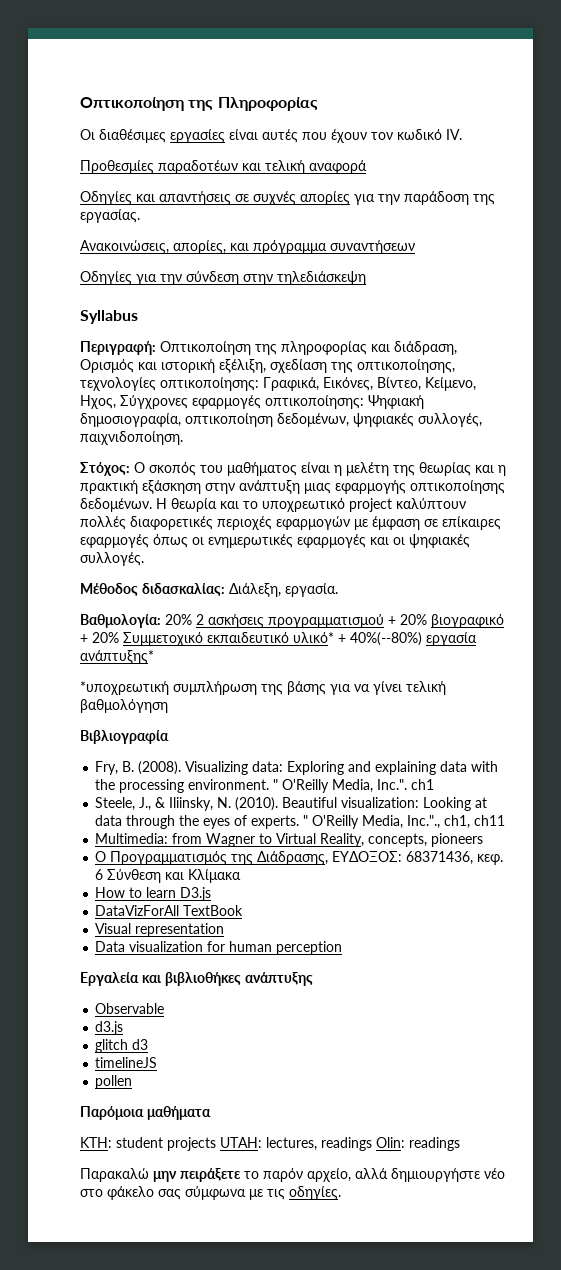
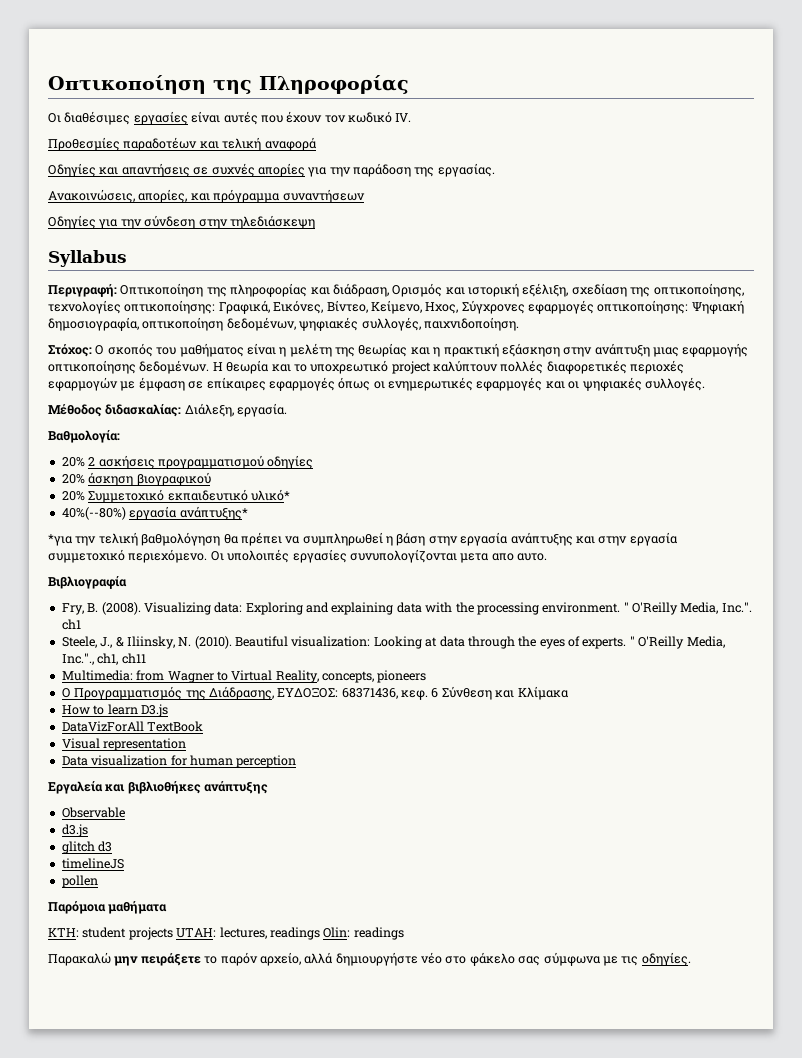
(161, 621) none -> (120, 436) //
[388,614,504,628] [80,634,88,643] + 20% βιογραφικό + -> [267,455,314,469] [61,472,211,486] οδηγίες // 20% άσκηση βιογραφικού //
[338,634,346,643] + -> (290, 495) //
[80,681,446,695] [80,699,168,713] *υποχρεωτική συμπλήρωση της βάσης για να γίνει τελική βαθμολόγηση -> [48,532,677,546] [48,549,547,563] *για την τελική βαθμολόγηση θα πρέπει να συμπληρωθεί η βάση στην εργασία ανάπτυξης και στην εργασία συμμετοχικό περιεχόμενο. Οι υπολοιπές εργασίες συνυπολογίζονται μετα απο αυτο.

